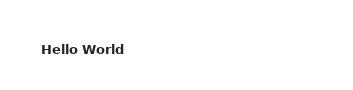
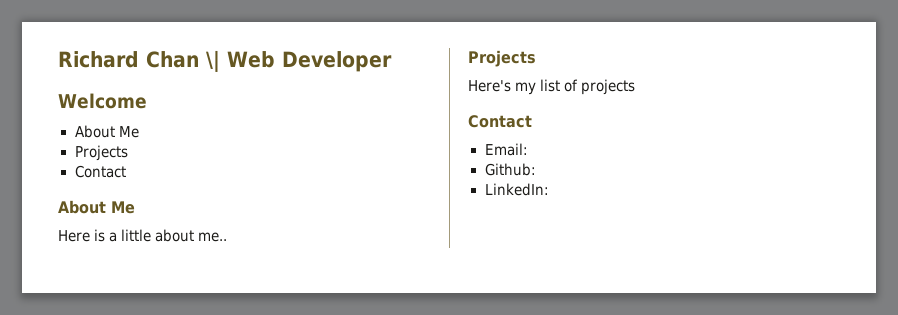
[41,44,124,54] Hello World -> [58,50,392,72] [58,93,147,109] [74,125,139,138] [74,145,128,161] [74,165,126,178] [58,200,135,214] [58,229,228,242] [468,50,536,67] [468,79,636,95] [468,115,532,128] [484,143,528,156] [484,163,536,176] [484,183,549,196] Richard Chan \| Web Developer // Welcome // About Me // Projects // Contact // About Me // Here is a little about me.. // Projects // Here's my list of projects // Contact // Email: // Github: // LinkedIn:

